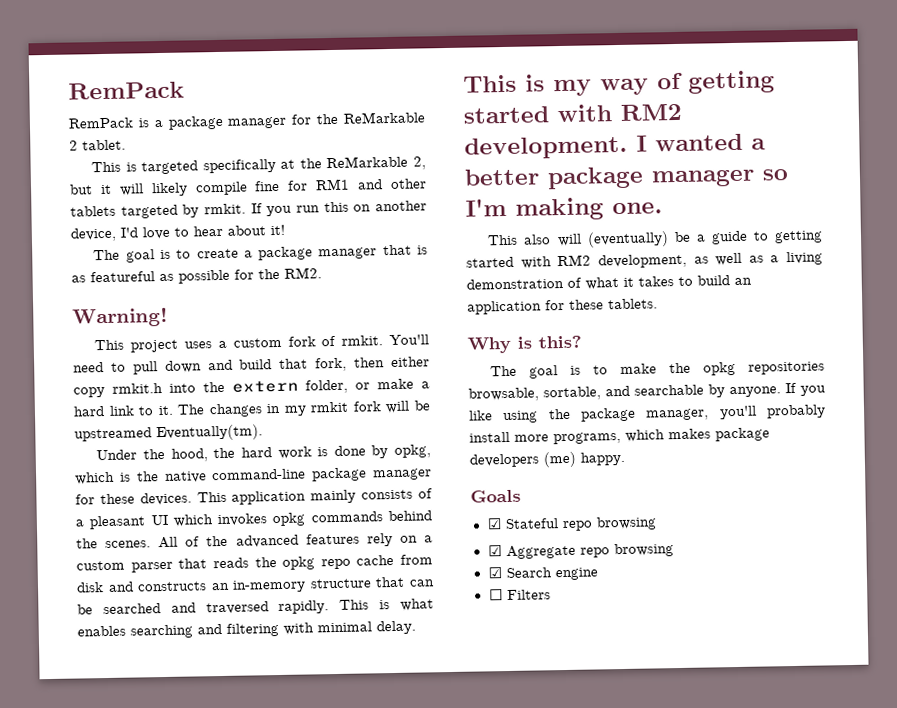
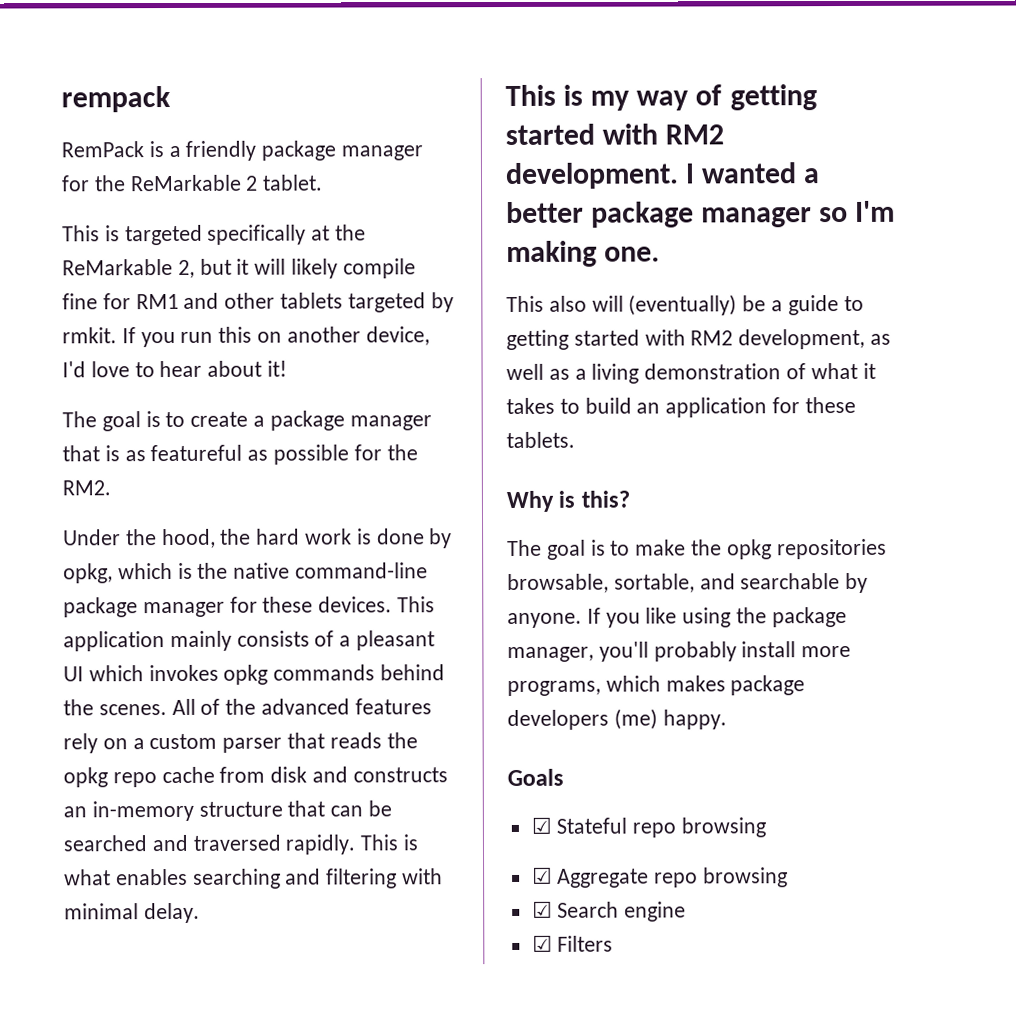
[68,81,185,100] RemPack -> [61,86,171,113] rempack
(163, 123) none -> [185,140,257,161] friendly
[72,306,168,328] [94,334,429,353] [73,356,430,375] [73,378,430,398] [73,400,430,418] [74,424,263,442] // Warning! // This project uses a custom fork of rmkit. You'll need to pull down and build that fork, then either copy rmkit.h into the extern folder, or make a hard link to it. The changes in my rmkit fork will be upstreamed Eventually(tm). -> (111, 488) none
[488,589,503,601] ☐ -> [531,934,553,952] ☑

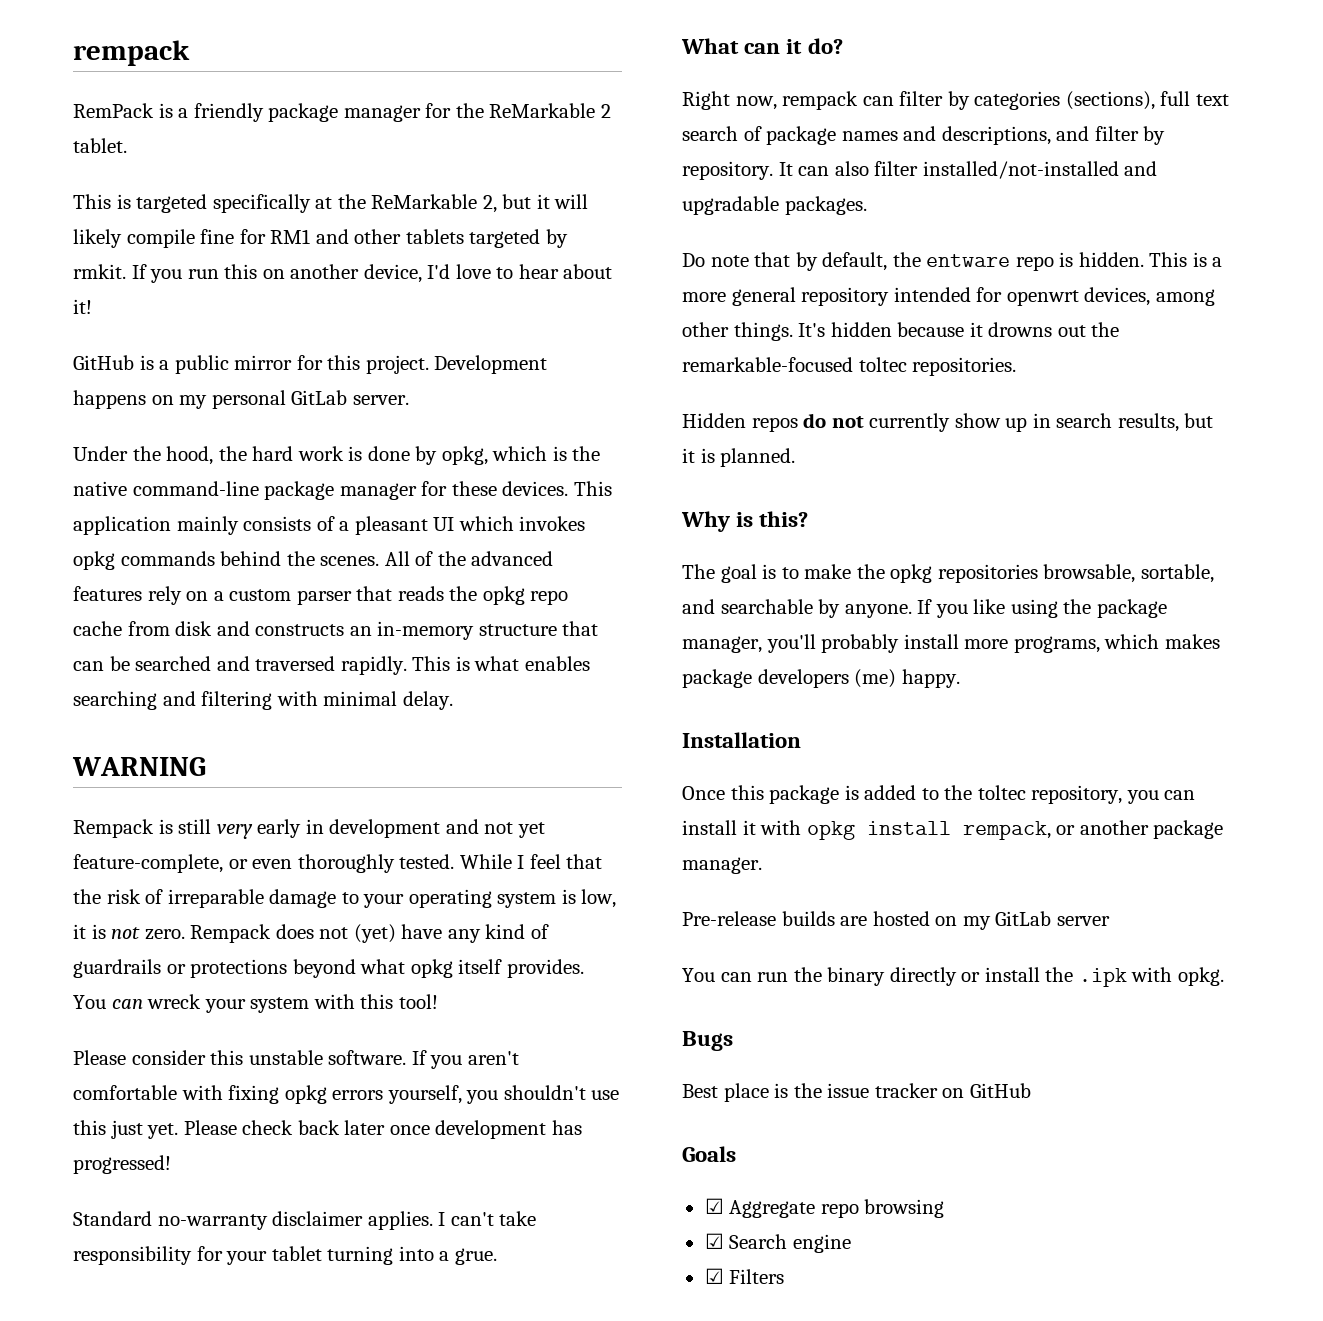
[62,410,432,432] [62,444,418,465] [62,480,111,496] The goal is to create a package manager that is as featureful as possible for the RM2. -> [73,355,548,374] [73,390,409,409] GitHub is a public mirror for this project. Development happens on my personal GitLab server.
[505,84,817,111] [505,123,725,146] [505,162,821,190] [506,200,896,228] [506,240,661,268] [506,294,864,316] [506,328,892,351] [506,362,876,384] [506,396,856,418] [506,431,575,449] This is my way of getting started with RM2 development. I wanted a better package manager so I'm making one. // This also will (eventually) be a guide to getting started with RM2 development, as well as a living demonstration of what it takes to build an application for these tablets. -> [72,757,206,776] [73,819,545,839] [73,854,603,873] [73,889,617,908] [73,924,549,943] [73,959,584,978] [73,994,438,1013] [73,1050,519,1069] [73,1085,620,1104] [73,1120,582,1139] [73,1155,171,1174] [73,1211,537,1230] [73,1246,497,1265] [681,38,843,54] [682,91,1229,110] [682,126,1166,145] [682,161,1158,180] [682,196,867,215] [682,252,1223,271] [682,287,1215,306] [682,322,1120,341] [682,357,1017,376] [682,413,1214,432] [682,448,796,467] WARNING // Rempack is still very early in development and not yet feature-complete, or even thoroughly tested. While I feel that the risk of irreparable damage to your operating system is low, it is not zero. Rempack does not (yet) have any kind of guardrails or protections beyond what opkg itself provides. You can wreck your system with this tool! // Please consider this unstable software. If you aren't comfortable with fixing opkg errors yourself, you shouldn't use this just yet. Please check back later once development has progressed! // Standard no-warranty disclaimer applies. I can't take responsibility for your tablet turning into a grue. // What can it do? // Right now, rempack can filter by categories (sections), full text search of package names and descriptions, and filter by repository. It can also filter installed/not-installed and upgradable packages. // Do note that by default, the entware repo is hidden. This is a more general repository intended for openwrt devices, among other things. It's hidden because it drowns out the remarkable-focused toltec repositories. // Hidden repos do not currently show up in search results, but it is planned.
[507,768,564,787] [530,816,767,838] Goals // ☑ Stateful repo browsing -> [682,732,801,748] [682,785,1196,804] [682,820,1224,840] [682,857,762,874] [682,911,1110,930] [682,967,1224,987] [682,1031,733,1051] [682,1083,1031,1102] [682,1146,736,1162] Installation // Once this package is added to the toltec repository, you can install it with opkg install rempack, or another package manager. // Pre-release builds are hosted on my GitLab server // You can run the binary directly or install the .ipk with opkg. // Bugs // Best place is the issue tracker on GitHub // Goals

